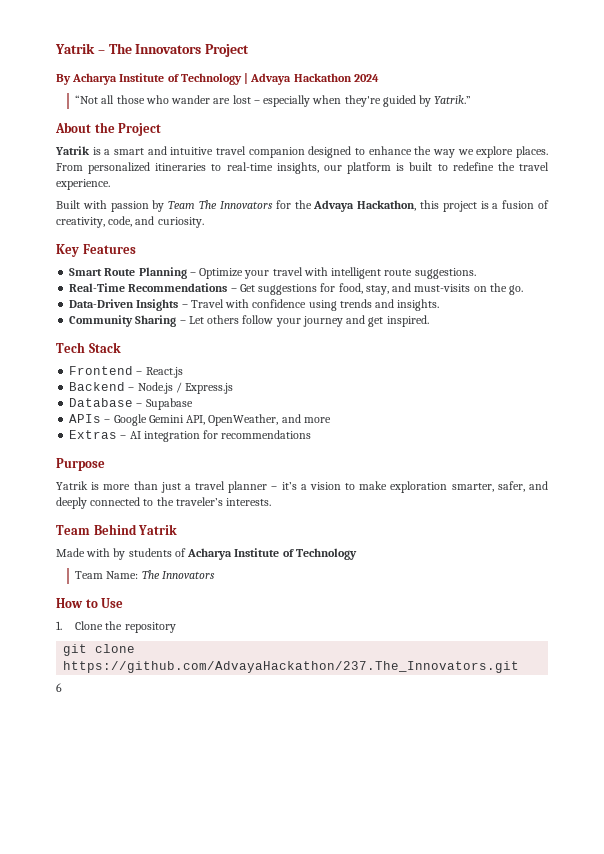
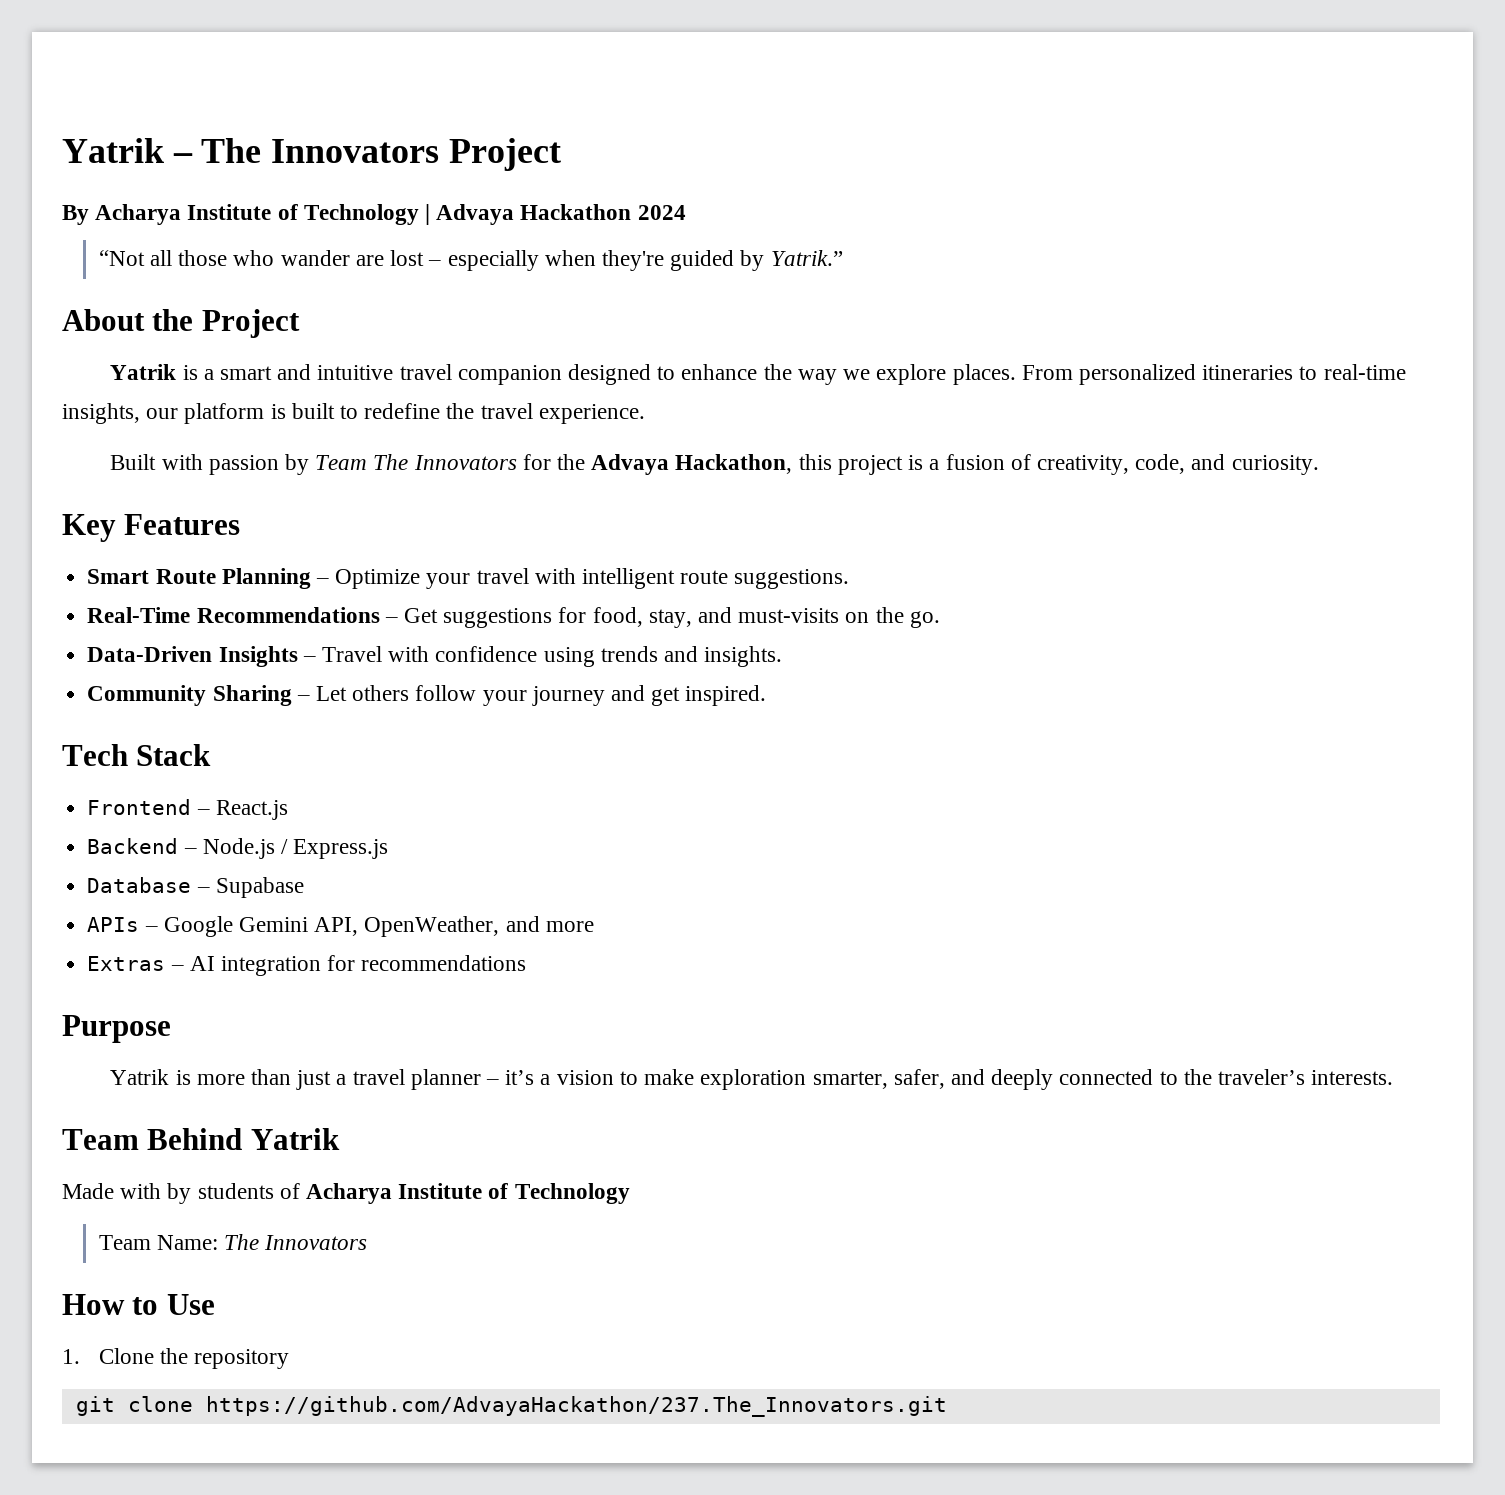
[56,683,62,692] // 6 -> (947, 1406) none

